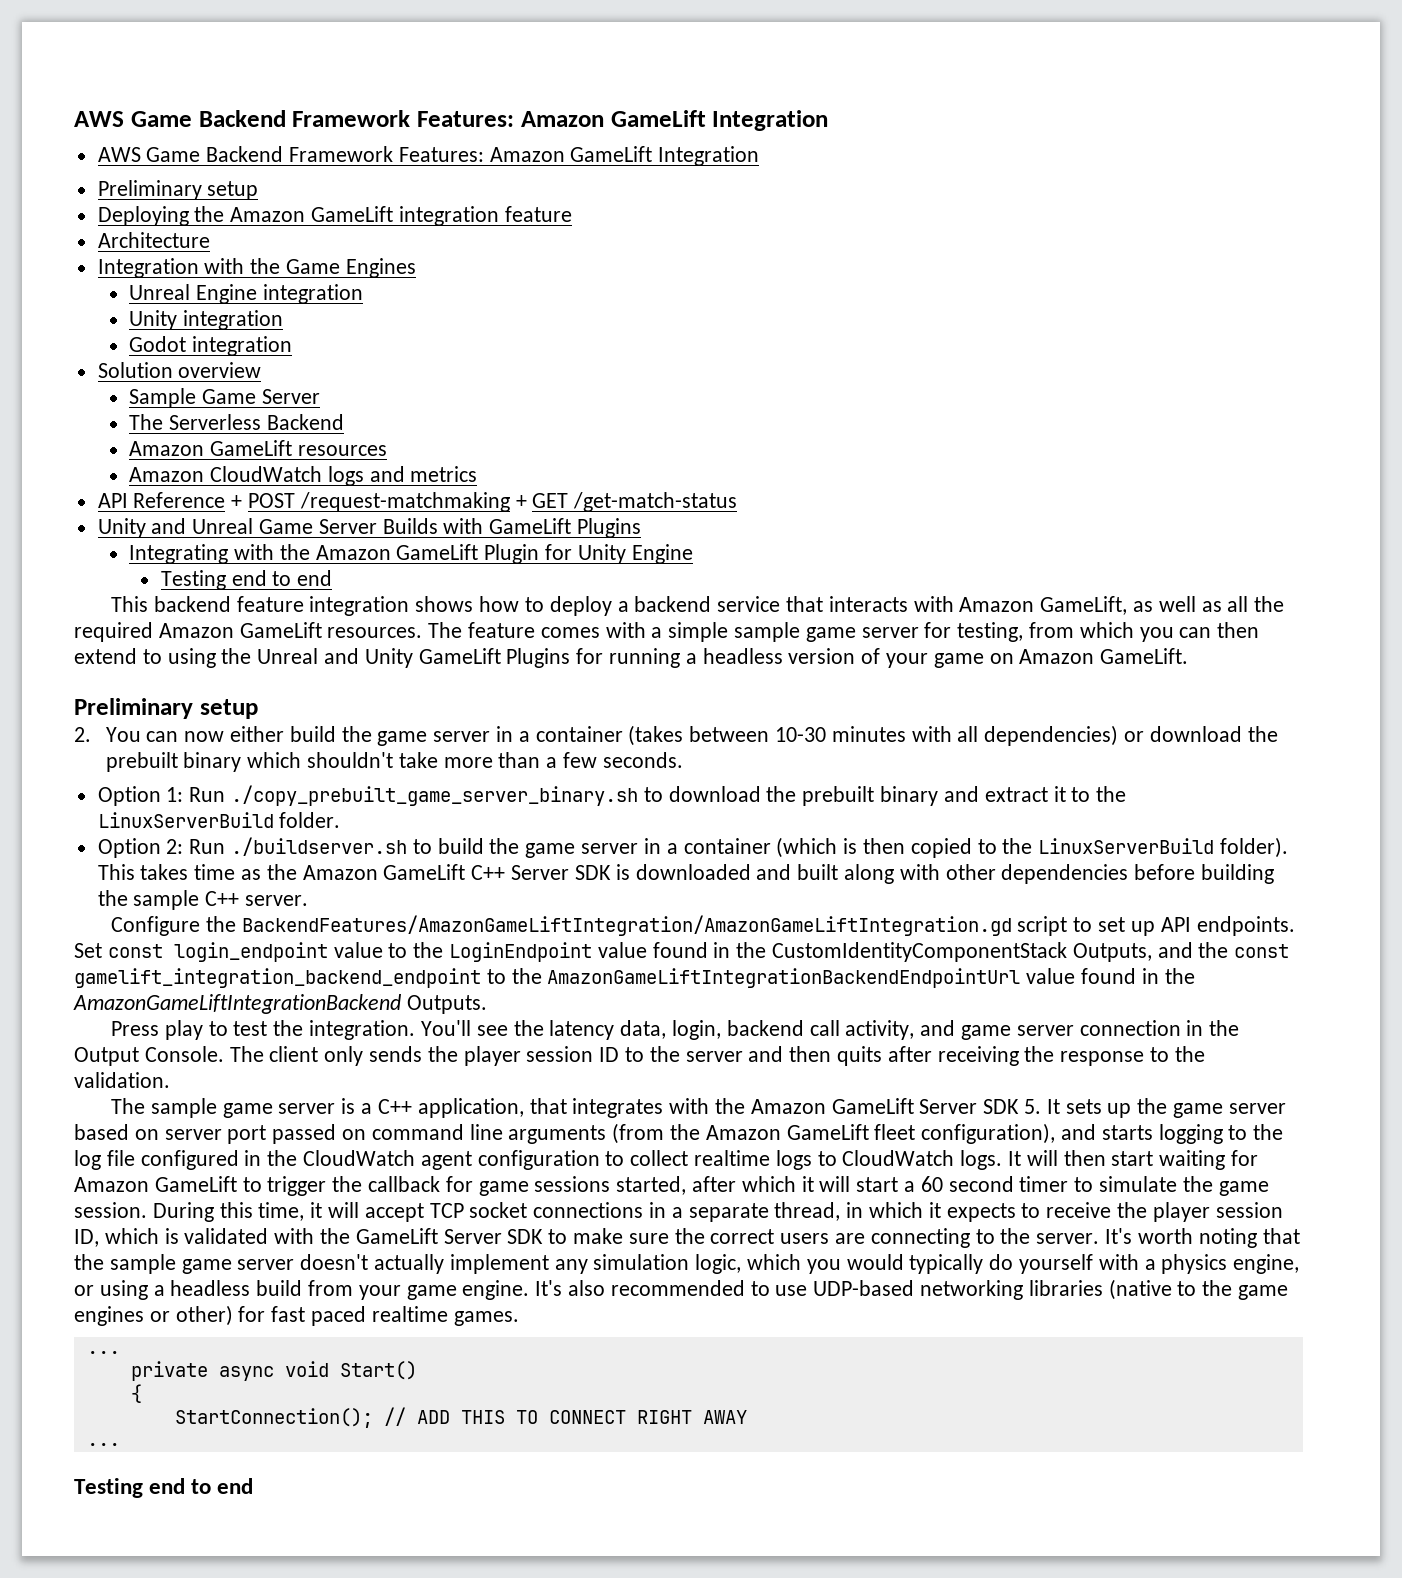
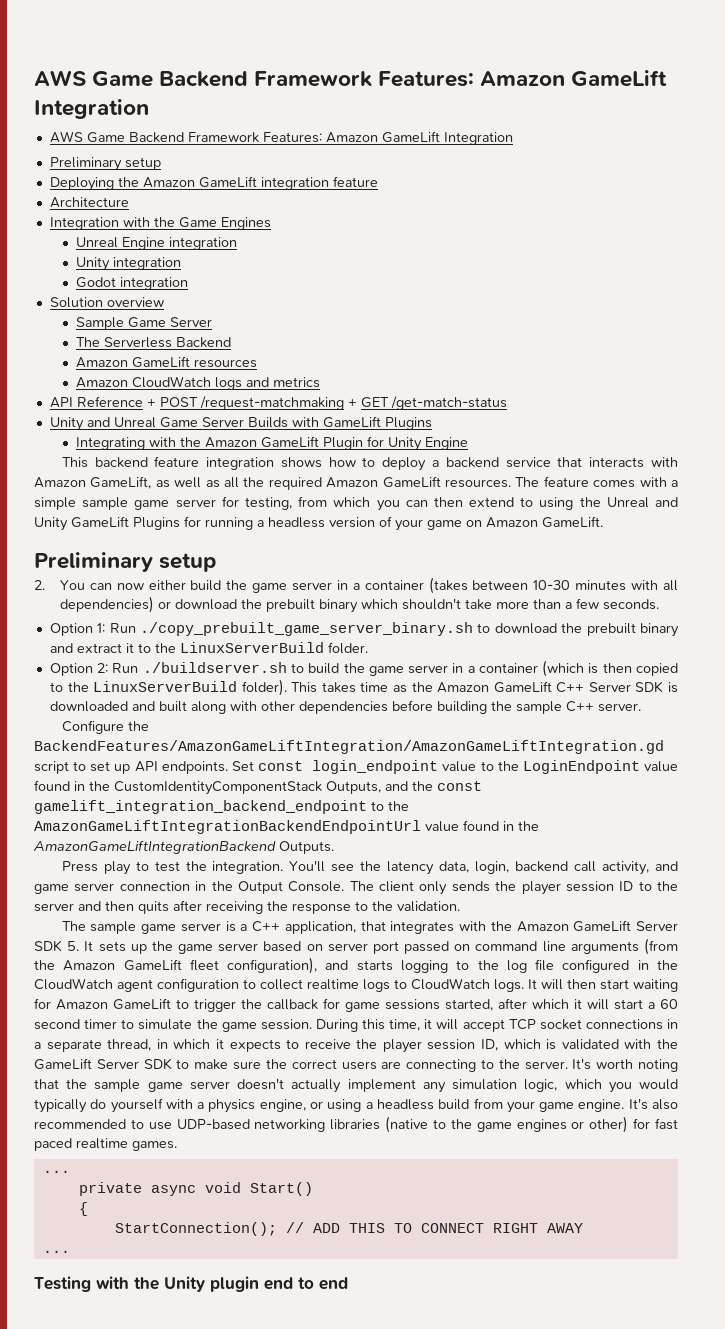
[160,570,333,590] // Testing end to end -> (468, 443) none
(143, 1488) none -> [96,1276,259,1292] with the Unity plugin

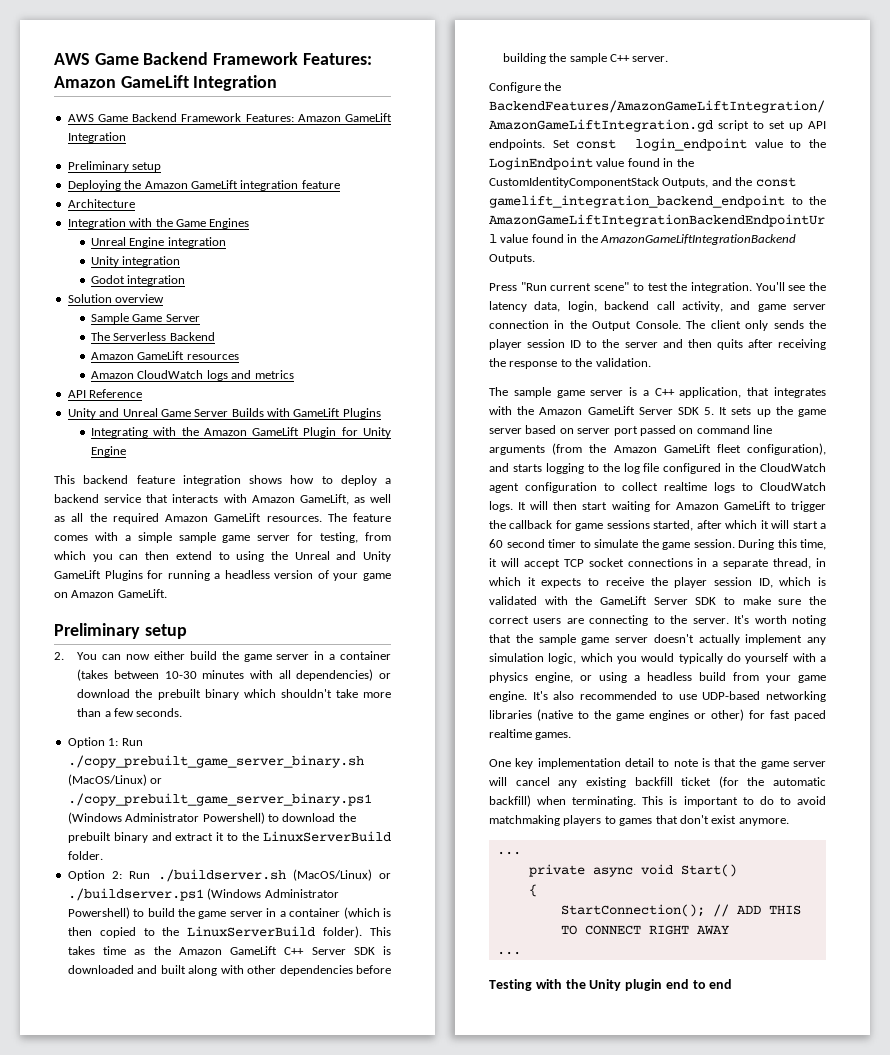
[146,396,507,410] + POST /request-matchmaking + GET /get-match-status -> (143, 393) none
(474, 629) none -> [67,774,163,786] [67,793,372,806] [67,812,265,824] (MacOS/Linux) or ./copy_prebuilt_game_server_binary.ps1 (Windows Administrator Powershell)
(287, 667) none -> [292,869,391,881] [67,888,339,901] [67,907,130,919] (MacOS/Linux) or ./buildserver.ps1 (Windows Administrator Powershell)
[103,861,131,875] play -> [520,282,630,291] "Run current scene"
(177, 1146) none -> [489,758,827,769] [489,776,826,788] [489,795,826,807] [489,815,789,826] // One key implementation detail to note is that the game server will cancel any existing backfill ticket (for the automatic backfill) when terminating. This is important to do to avoid matchmaking players to games that don't exist anymore.

